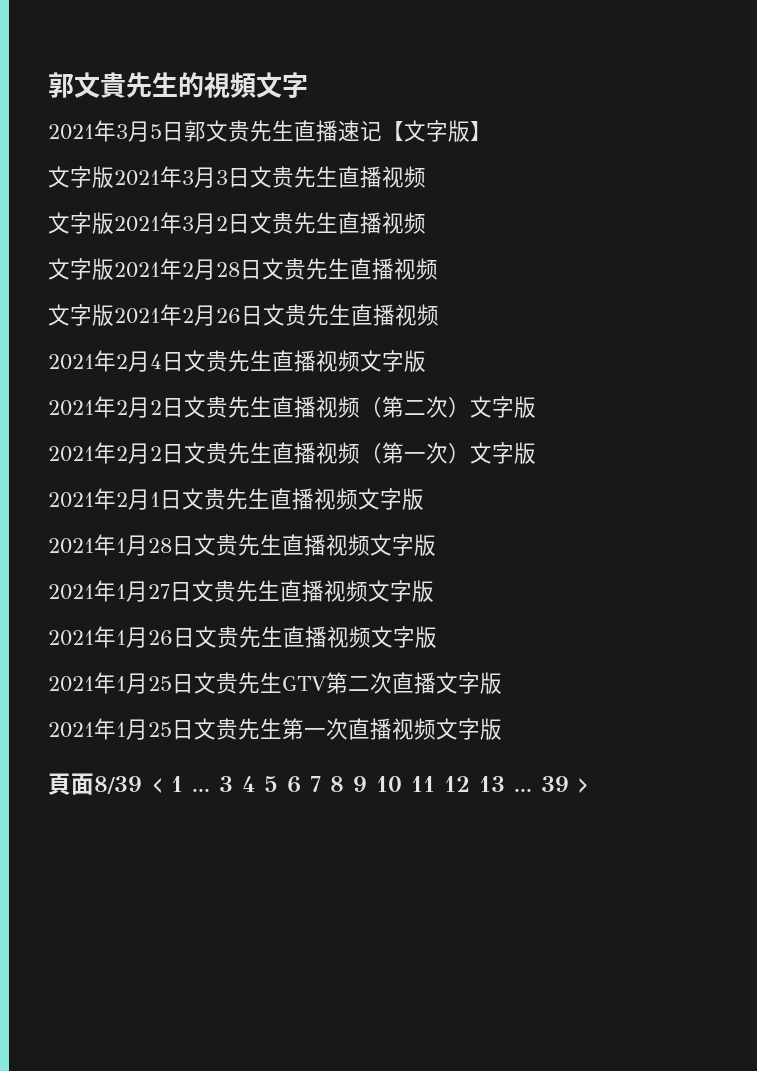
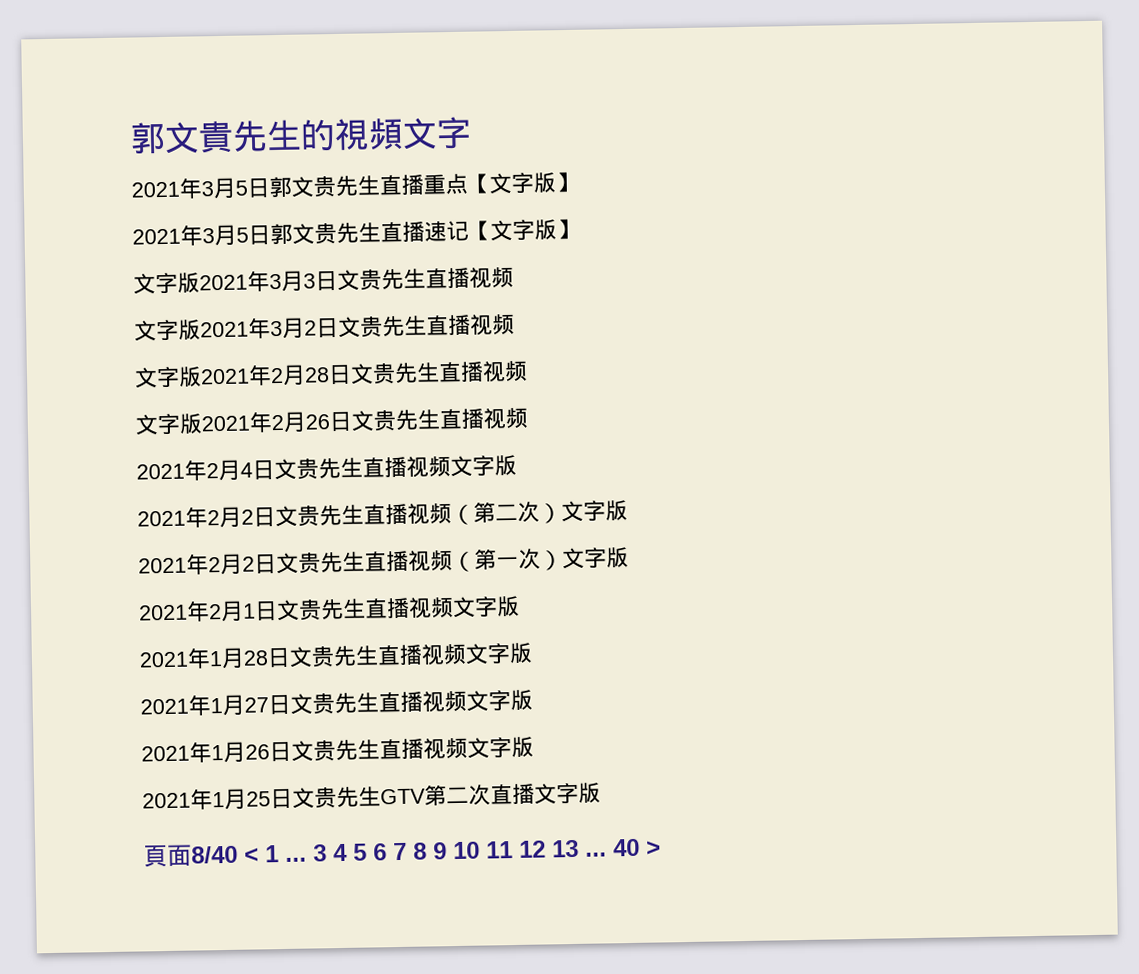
(308, 85) none -> [131,171,578,200] // 2021年3月5日郭文贵先生直播重点【文字版】
[48,718,502,740] // 2021年1月25日文贵先生第一次直播视频文字版 -> (601, 792) none
[94,776,142,794] 8/39 -> [191,845,238,864] 8/40
[541,776,569,792] 39 -> [613,838,640,857] 40

